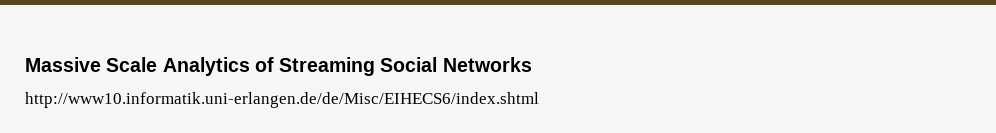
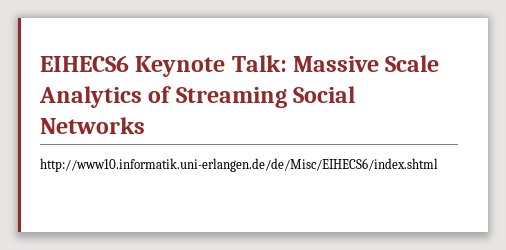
(25, 64) none -> [40,55,287,77] EIHECS6 Keynote Talk:

